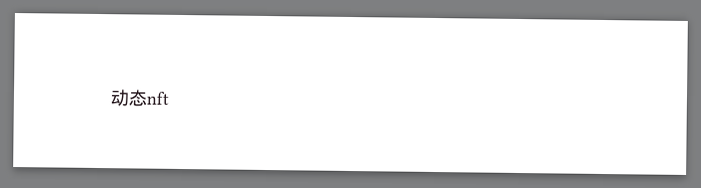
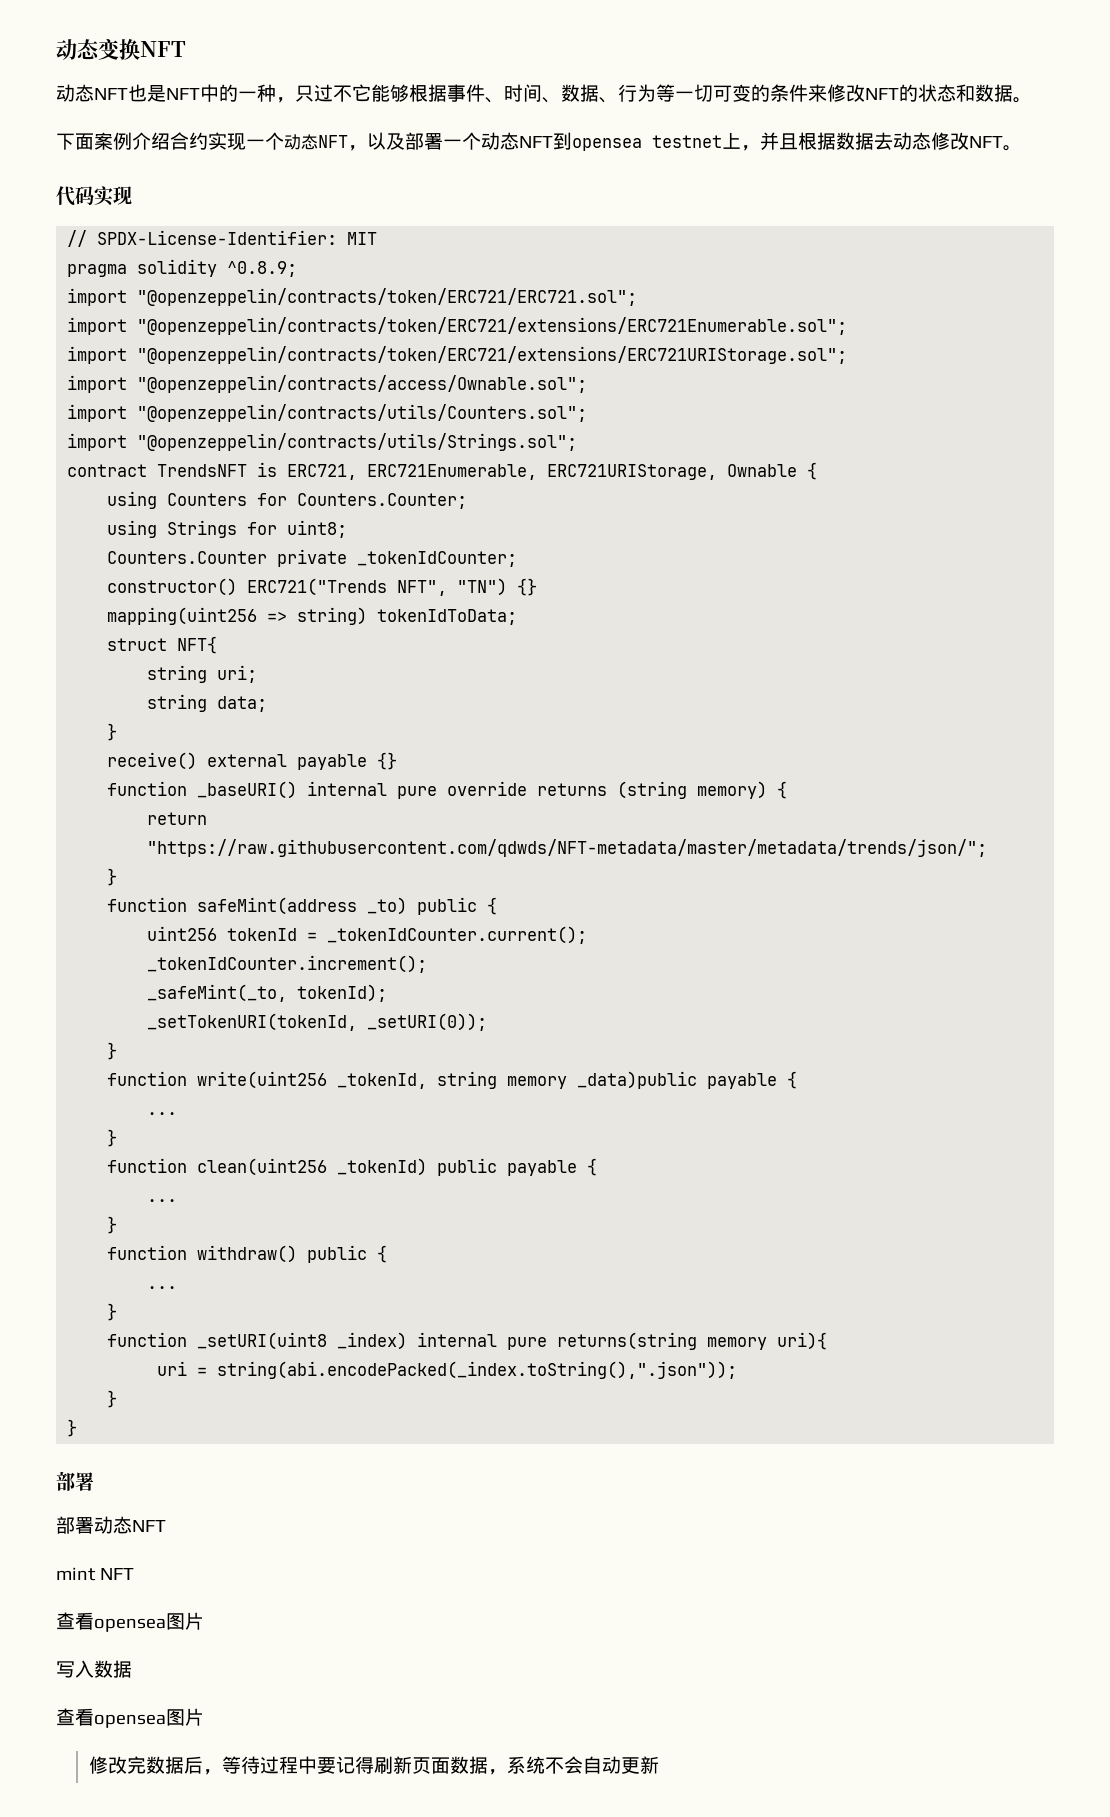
[110,89,170,107] 动态nft -> [56,38,186,60] [56,84,1032,103] [56,132,1022,151] [56,186,132,206] [67,230,378,247] [67,259,298,277] [67,288,638,306] [67,317,848,335] [67,346,848,364] [67,375,588,393] [67,404,588,422] [67,433,578,451] [67,462,818,480] [107,491,468,509] [107,520,348,538] [107,549,518,567] [107,578,538,596] [107,607,518,625] [107,636,218,654] [147,665,258,683] [147,694,268,712] [107,723,118,741] [107,752,398,770] [107,781,788,799] [147,812,208,825] [147,839,988,857] [107,868,118,886] [107,897,498,915] [147,926,588,944] [147,955,428,973] [147,984,388,1002] [147,1013,488,1031] [107,1042,118,1060] [107,1071,798,1089] [147,1112,178,1115] [107,1129,118,1147] [107,1158,598,1176] [147,1199,178,1202] [107,1216,118,1234] [107,1245,388,1263] [147,1286,178,1289] [107,1303,118,1321] [107,1332,828,1350] [157,1361,738,1379] [107,1390,118,1408] [67,1419,78,1437] [56,1471,94,1491] [56,1516,166,1534] [56,1567,134,1581] [56,1612,204,1632] [56,1660,132,1678] [56,1708,204,1728] [88,1756,659,1775] 动态变换NFT // 动态NFT也是NFT中的一种，只过不它能够根据事件、时间、数据、行为等一切可变的条件来修改NFT的状态和数据。 // 下面案例介绍合约实现一个动态NFT，以及部署一个动态NFT到opensea testnet上，并且根据数据去动态修改NFT。 // 代码实现 // // SPDX-License-Identifier: MIT // pragma solidity ^0.8.9; // import "@openzeppelin/contracts/token/ERC721/ERC721.sol"; // import "@openzeppelin/contracts/token/ERC721/extensions/ERC721Enumerable.sol"; // import "@openzeppelin/contracts/token/ERC721/extensions/ERC721URIStorage.sol"; // import "@openzeppelin/contracts/access/Ownable.sol"; // import "@openzeppelin/contracts/utils/Counters.sol"; // import "@openzeppelin/contracts/utils/Strings.sol"; // contract TrendsNFT is ERC721, ERC721Enumerable, ERC721URIStorage, Ownable { // using Counters for Counters.Counter; // using Strings for uint8; // Counters.Counter private _tokenIdCounter; // constructor() ERC721("Trends NFT", "TN") {} // mapping(uint256 => string) tokenIdToData; // struct NFT{ // string uri; // string data; // } // receive() external payable {} // function _baseURI() internal pure override returns (string memory) { // return "https://raw.githubusercontent.com/qdwds/NFT-metadata/master/metadata/trends/json/"; // } // function safeMint(address _to) public { // uint256 tokenId = _tokenIdCounter.current(); // _tokenIdCounter.increment(); // _safeMint(_to, tokenId); // _setTokenURI(tokenId, _setURI(0)); // } // function write(uint256 _tokenId, string memory _data)public payable { // ... // } // function clean(uint256 _tokenId) public payable { // ... // } // function withdraw() public { // ... // } // function _setURI(uint8 _index) internal pure returns(string memory uri){ // uri = string(abi.encodePacked(_index.toString(),".json")); // } // } // 部署 // 部署动态NFT // mint NFT // 查看opensea图片 // 写入数据 // 查看opensea图片 // 修改完数据后，等待过程中要记得刷新页面数据，系统不会自动更新

